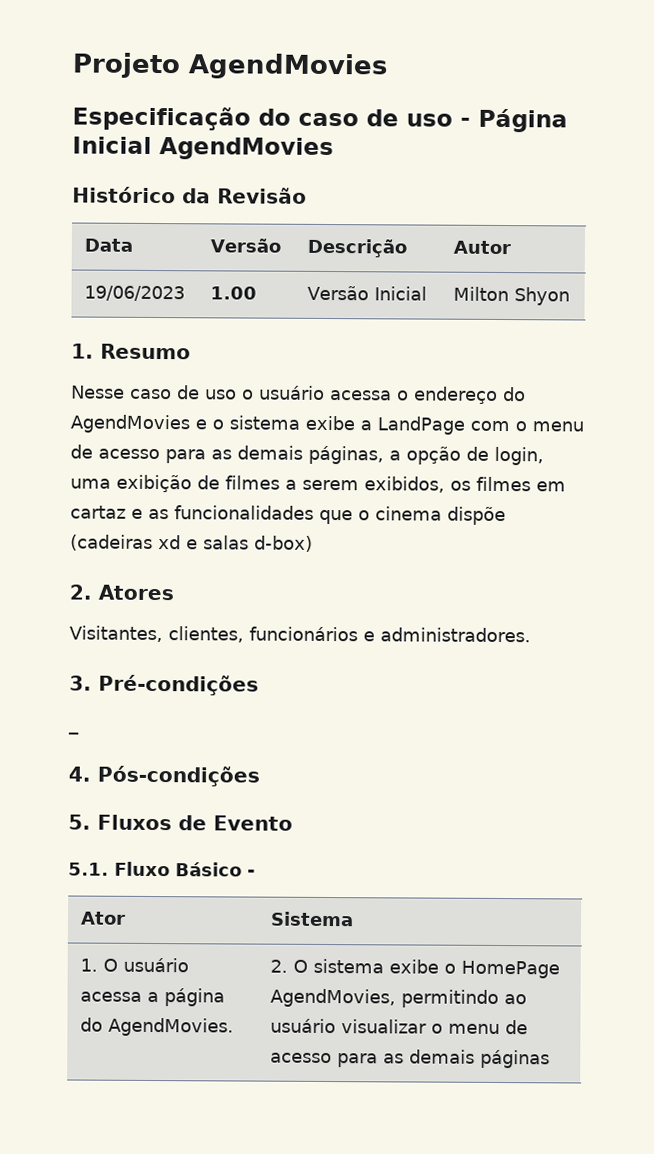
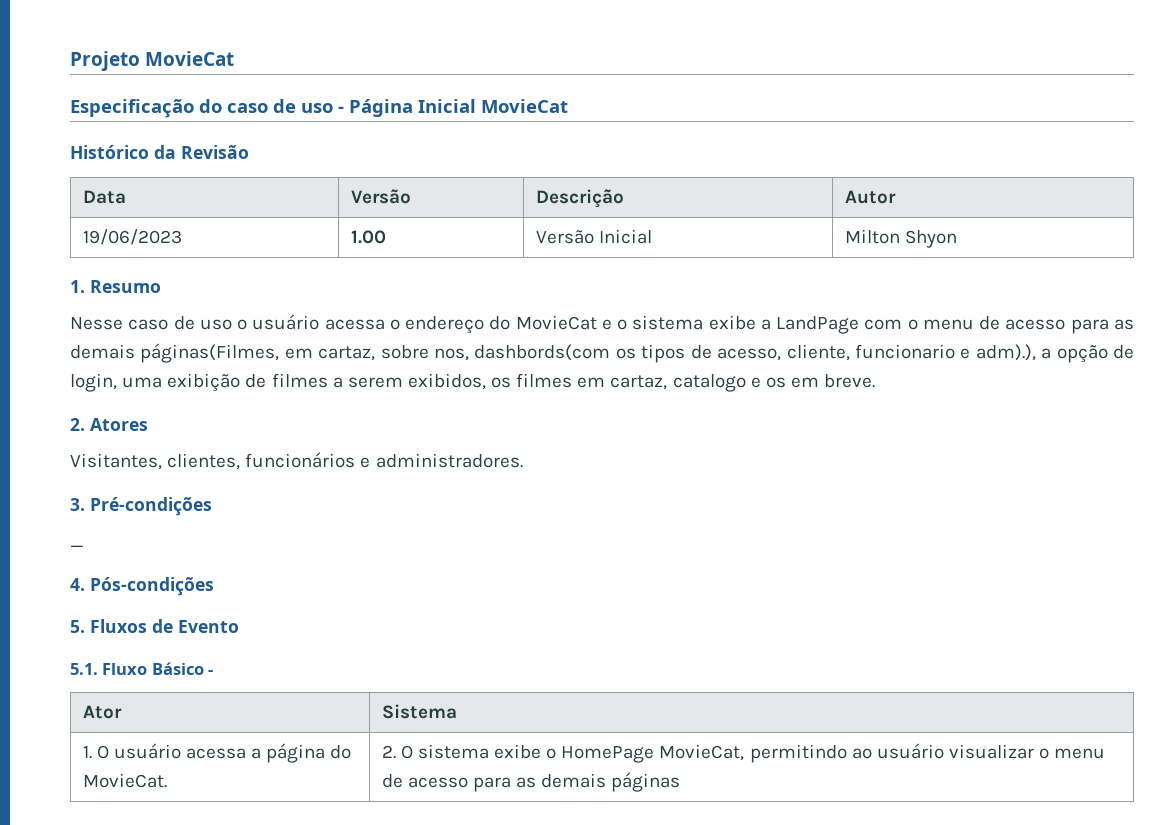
[188,53,388,80] AgendMovies -> [145,51,235,66] MovieCat
[159,137,334,161] AgendMovies -> [481,99,568,113] MovieCat
[70,414,190,434] AgendMovies -> [515,315,597,330] MovieCat
[308,445,384,465] páginas, -> [140,343,1036,363] páginas(Filmes, em cartaz, sobre nos, dashbords(com os tipos de acesso, cliente, funcionario e adm).),
[70,505,506,526] [70,534,313,552] cartaz e as funcionalidades que o cinema dispõe (cadeiras xd e salas d-box) -> [610,374,876,392] cartaz, catalogo e os em breve.
[107,1017,234,1037] AgendMovies. -> [82,773,167,788] MovieCat.
[269,988,396,1008] AgendMovies, -> [659,744,745,761] MovieCat,

